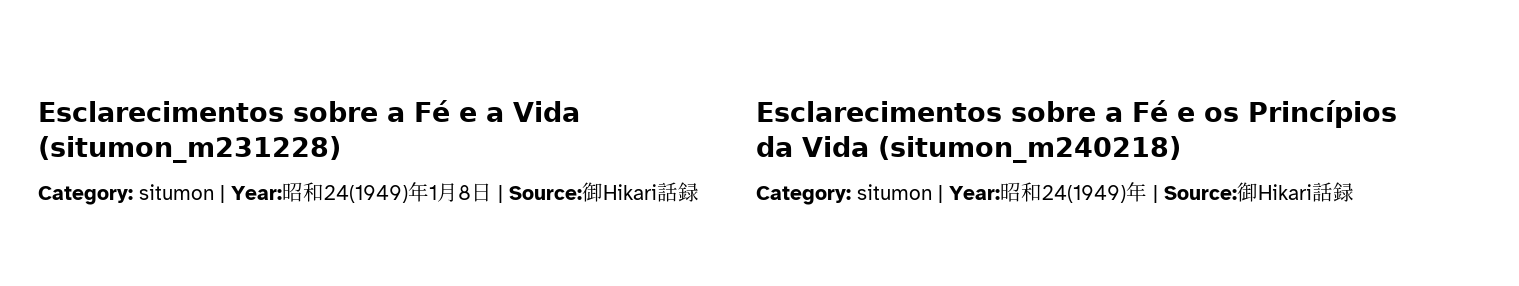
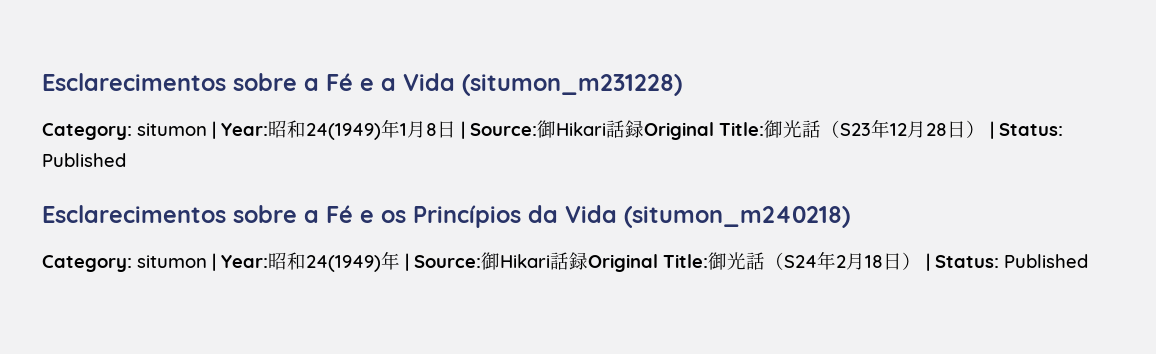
(699, 192) none -> [644,119,1063,140] [42,153,126,167] Original Title:御光話（S23年12月28日） | Status: Published
(1354, 192) none -> [588,251,1088,272] Original Title:御光話（S24年2月18日） | Status: Published

